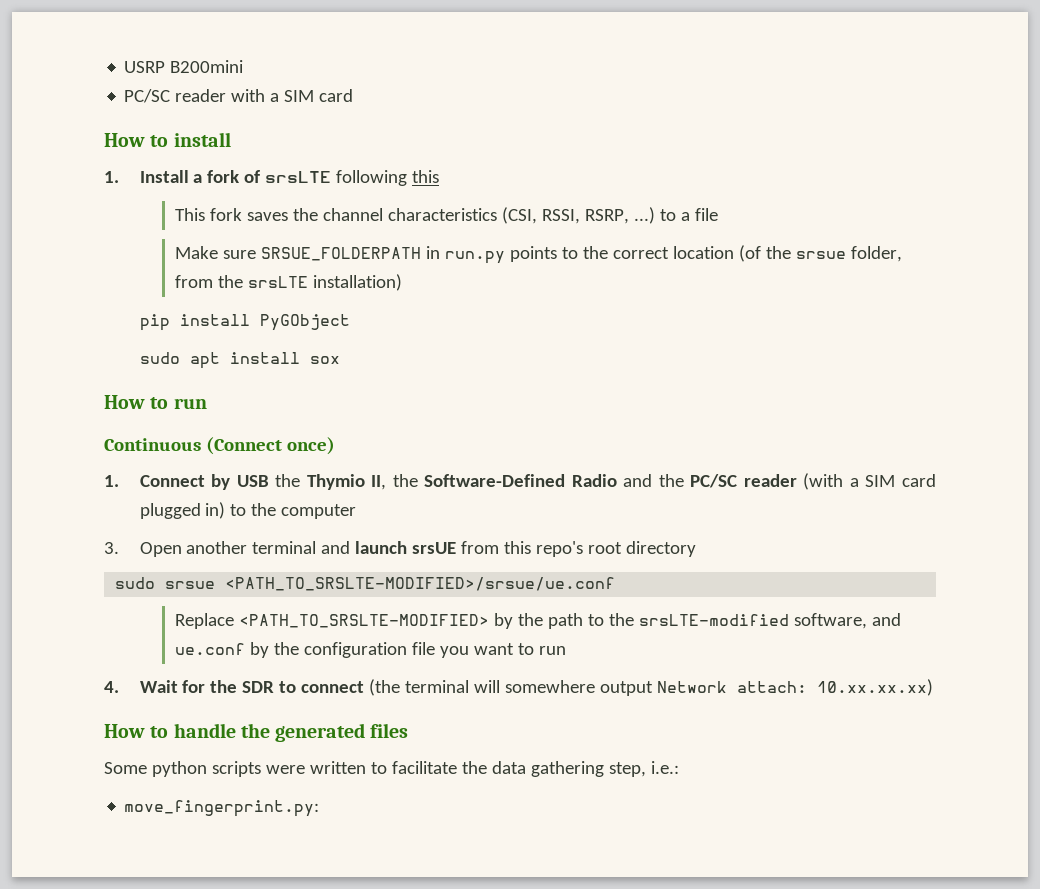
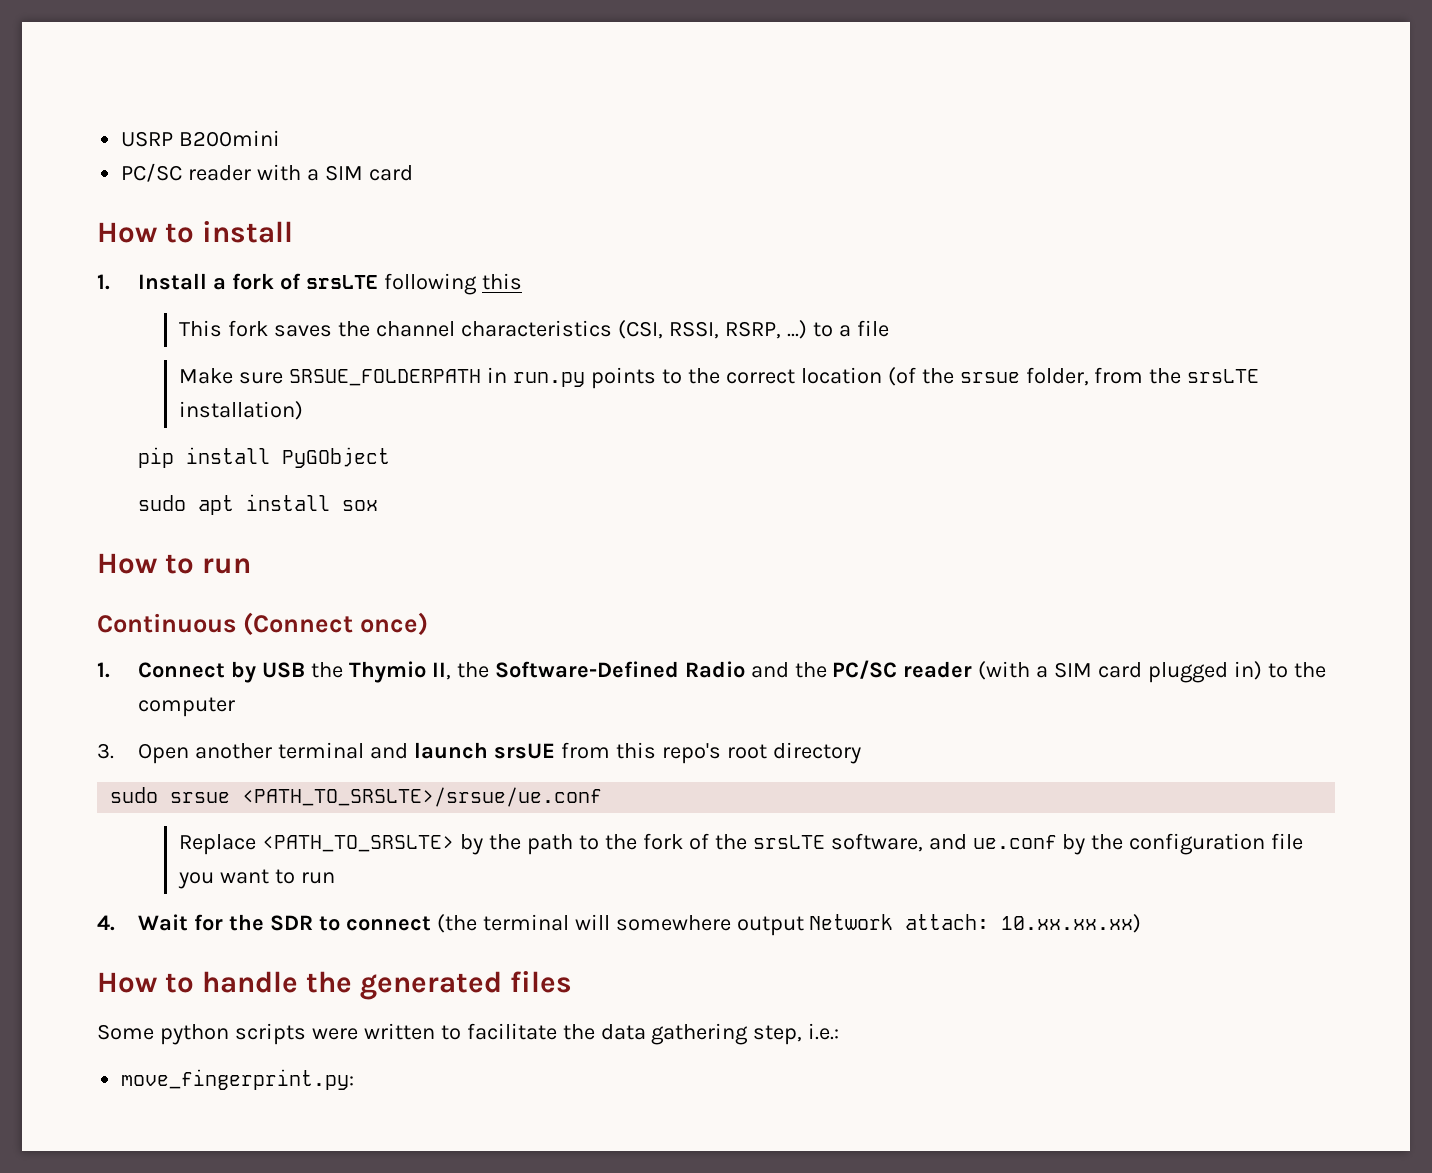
[225,577,616,591] <PATH_TO_SRSLTE-MODIFIED>/srsue/ue.conf -> [242,787,603,807] <PATH_TO_SRSLTE>/srsue/ue.conf
[238,614,489,628] <PATH_TO_SRSLTE-MODIFIED> -> [262,835,455,852] <PATH_TO_SRSLTE>
[638,614,789,626] srsLTE-modified -> [642,833,825,850] fork of the srsLTE

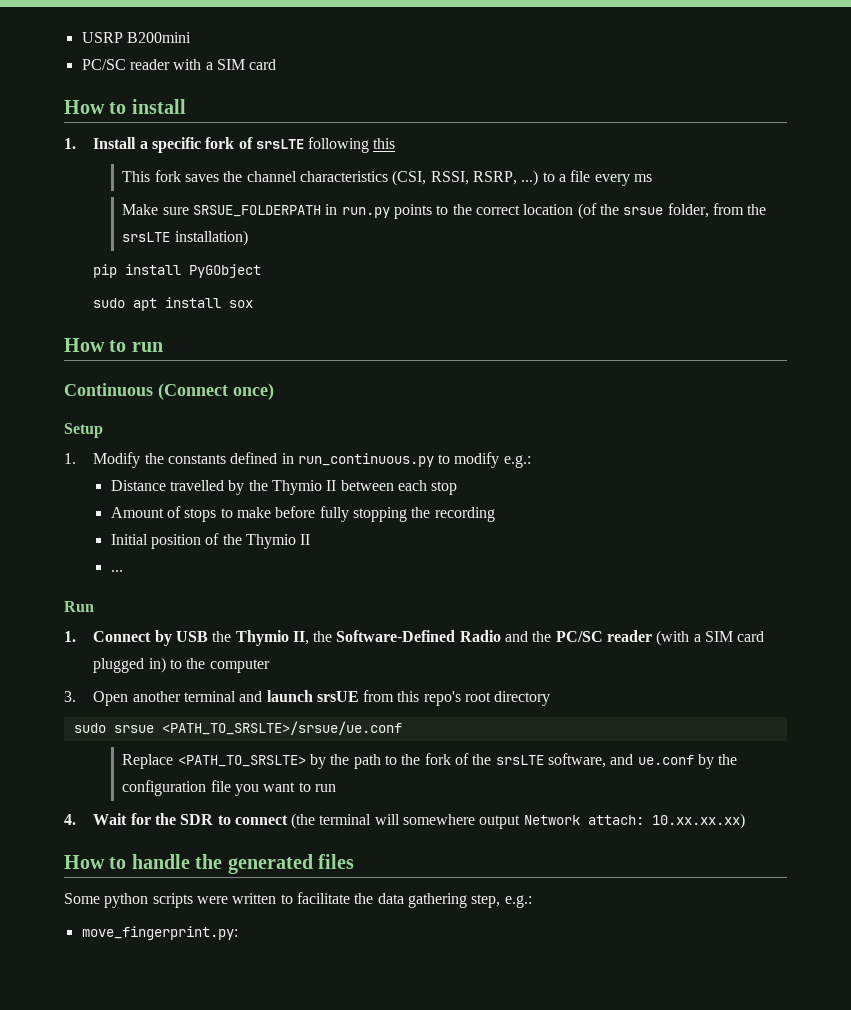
(227, 284) none -> [151,137,201,153] specific
(889, 328) none -> [594,174,652,186] every ms
(428, 624) none -> [64,423,103,438] [64,452,531,468] [110,480,458,495] [110,506,495,522] [110,533,311,549] [110,570,123,572] [64,601,94,612] // Setup // 1. Modify the constants defined in run_continuous.py to modify e.g.: // Distance travelled by the Thymio II between each stop // Amount of stops to make before fully stopping the recording // Initial position of the Thymio II // ... // Run
[808,1023,840,1040] i.e.: -> [504,895,532,908] e.g.:

